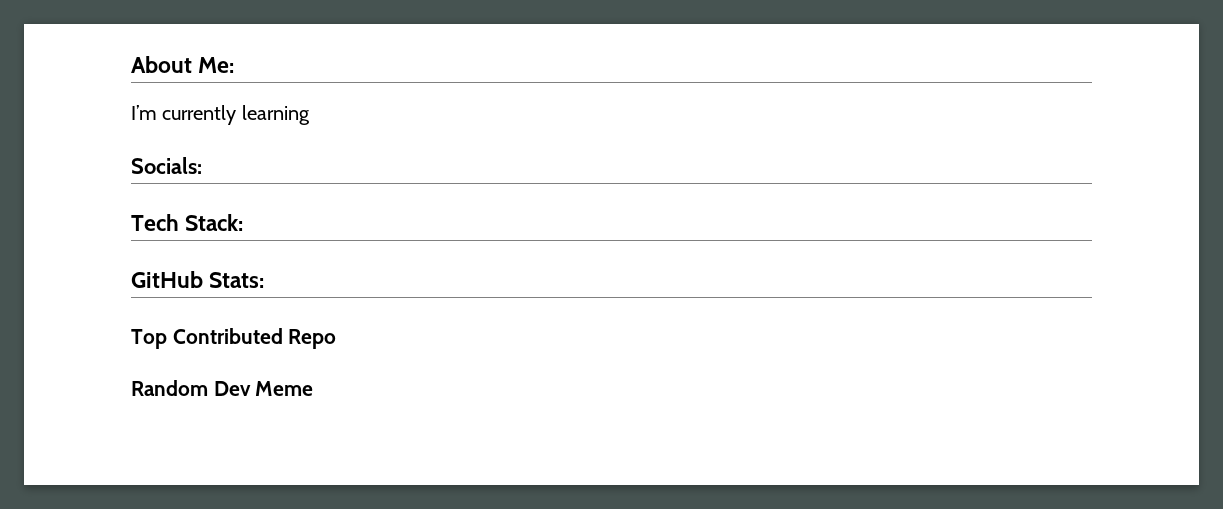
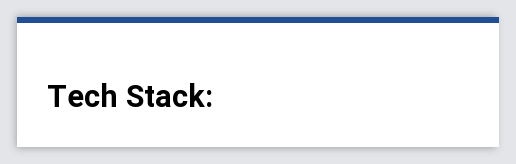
[131,56,235,73] [131,105,310,125] [131,157,202,174] [131,214,244,231] [131,271,265,288] [131,328,337,349] [131,380,314,396] About Me: // I’m currently learning // Socials: // Tech Stack: // GitHub Stats: // Top Contributed Repo // Random Dev Meme -> [47,83,214,107] Tech Stack:

